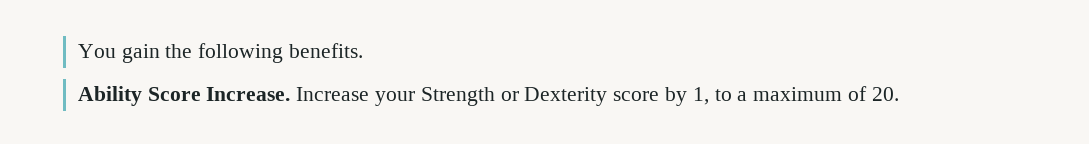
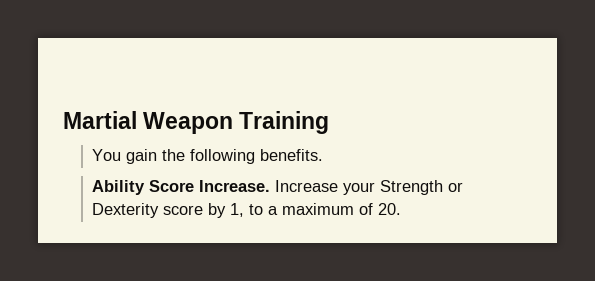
(77, 51) none -> [63,111,330,134] Martial Weapon Training //

